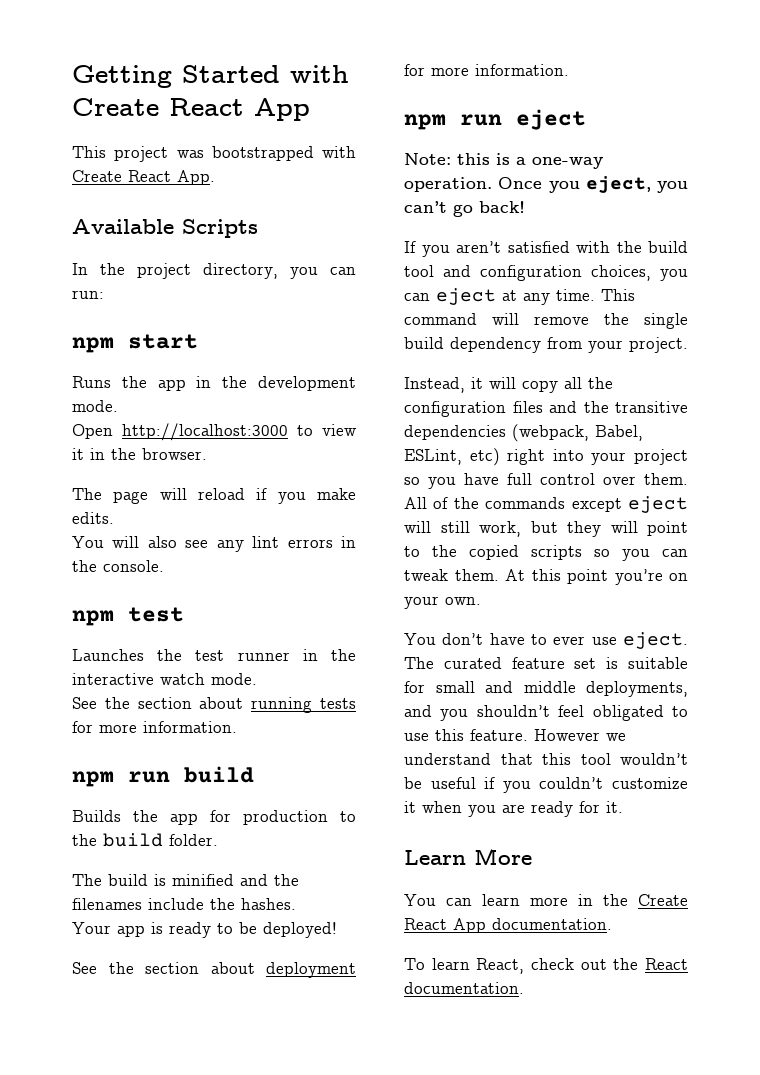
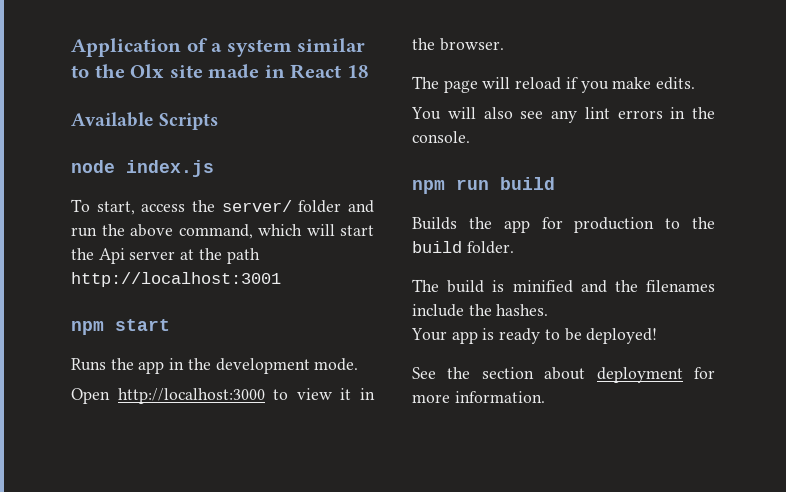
[72,65,349,88] [72,98,310,121] [72,146,356,162] [72,170,215,185] [72,219,258,238] [72,263,356,279] [72,290,104,299] Getting Started with Create React App // This project was bootstrapped with Create React App. // Available Scripts // In the project directory, you can run: -> [71,38,366,57] [71,64,369,79] [71,112,219,130] [71,160,214,177] [71,199,374,215] [71,224,374,239] [71,248,260,264] [71,272,281,287] Application of a system similar to the Olx site made in React 18 // Available Scripts // node index.js // To start, access the server/ folder and run the above command, which will start the Api server at the path http://localhost:3001
[72,607,184,626] [72,649,356,661] [72,673,257,685] [72,697,356,713] [72,721,237,733] // npm test // Launches the test runner in the interactive watch mode. // See the section about running tests for more information. -> (470, 137) none
[404,109,586,130] [404,153,603,169] [404,176,688,193] [404,201,525,217] [404,241,688,257] [404,265,688,281] [404,288,635,305] [404,313,688,329] [404,337,688,353] [404,377,613,393] [404,401,688,417] [404,424,643,442] [404,448,688,466] [404,473,688,489] [404,496,688,513] [404,521,688,537] [404,545,688,561] [404,569,688,585] [404,596,481,609] [404,632,688,649] [404,657,688,669] [404,681,688,697] [404,705,688,721] [404,729,626,741] [404,753,688,765] [404,777,688,793] [404,801,623,817] [404,848,532,865] [404,894,688,906] [404,918,612,933] [404,958,688,974] [404,982,524,994] // npm run eject // Note: this is a one-way operation. Once you eject, you can’t go back! // If you aren’t satisfied with the build tool and configuration choices, you can eject at any time. This command will remove the single build dependency from your project. // Instead, it will copy all the configuration files and the transitive dependencies (webpack, Babel, ESLint, etc) right into your project so you have full control over them. All of the commands except eject will still work, but they will point to the copied scripts so you can tweak them. At this point you’re on your own. // You don’t have to ever use eject. The curated feature set is suitable for small and middle deployments, and you shouldn’t feel obligated to use this feature. However we understand that this tool wouldn’t be useful if you couldn’t customize it when you are ready for it. // Learn More // You can learn more in the Create React App documentation. // To learn React, check out the React documentation. -> (545, 397) none

